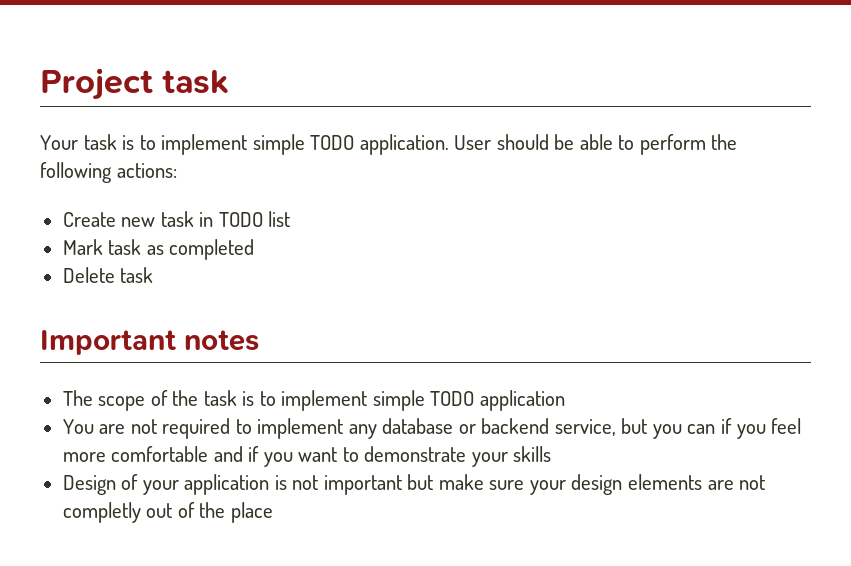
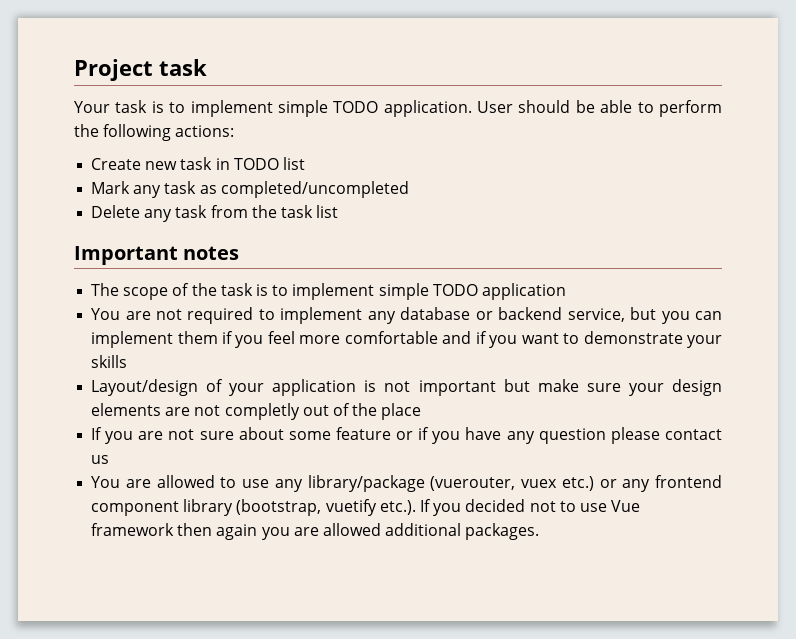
(103, 247) none -> [133,185,162,198] any
[169,239,255,260] completed -> [220,181,409,198] completed/uncompleted
[120,267,154,283] task -> [144,205,339,222] any task from the task list
(716, 429) none -> [91,331,218,348] implement them
[62,475,116,495] Design -> [91,379,199,396] Layout/design
(273, 512) none -> [91,427,722,444] [91,455,110,464] [91,475,722,492] [91,499,641,516] [91,523,540,540] // If you are not sure about some feature or if you have any question please contact us // You are allowed to use any library/package (vuerouter, vuex etc.) or any frontend component library (bootstrap, vuetify etc.). If you decided not to use Vue framework then again you are allowed additional packages.

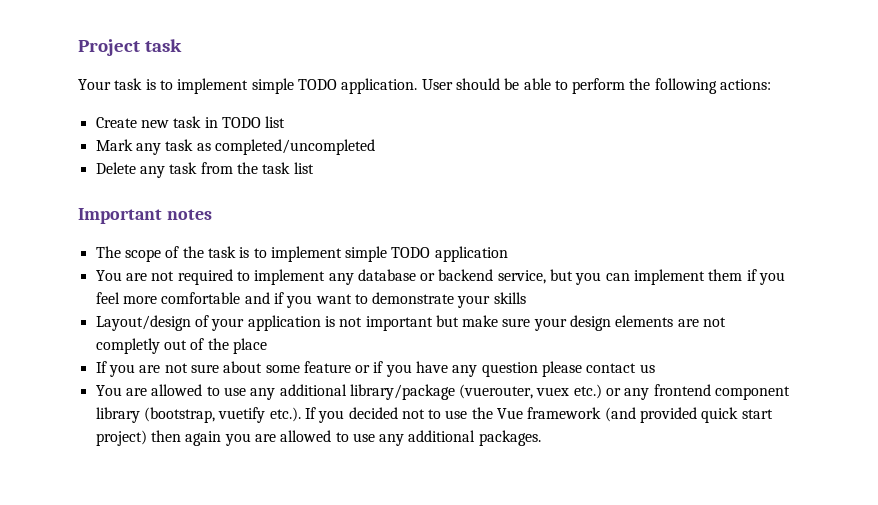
(303, 485) none -> [279,384,347,396] additional
(607, 507) none -> [471,407,493,419] the
(175, 529) none -> [604,407,773,423] [95,430,147,446] (and provided quick start project)
(381, 529) none -> [335,432,405,446] to use any

